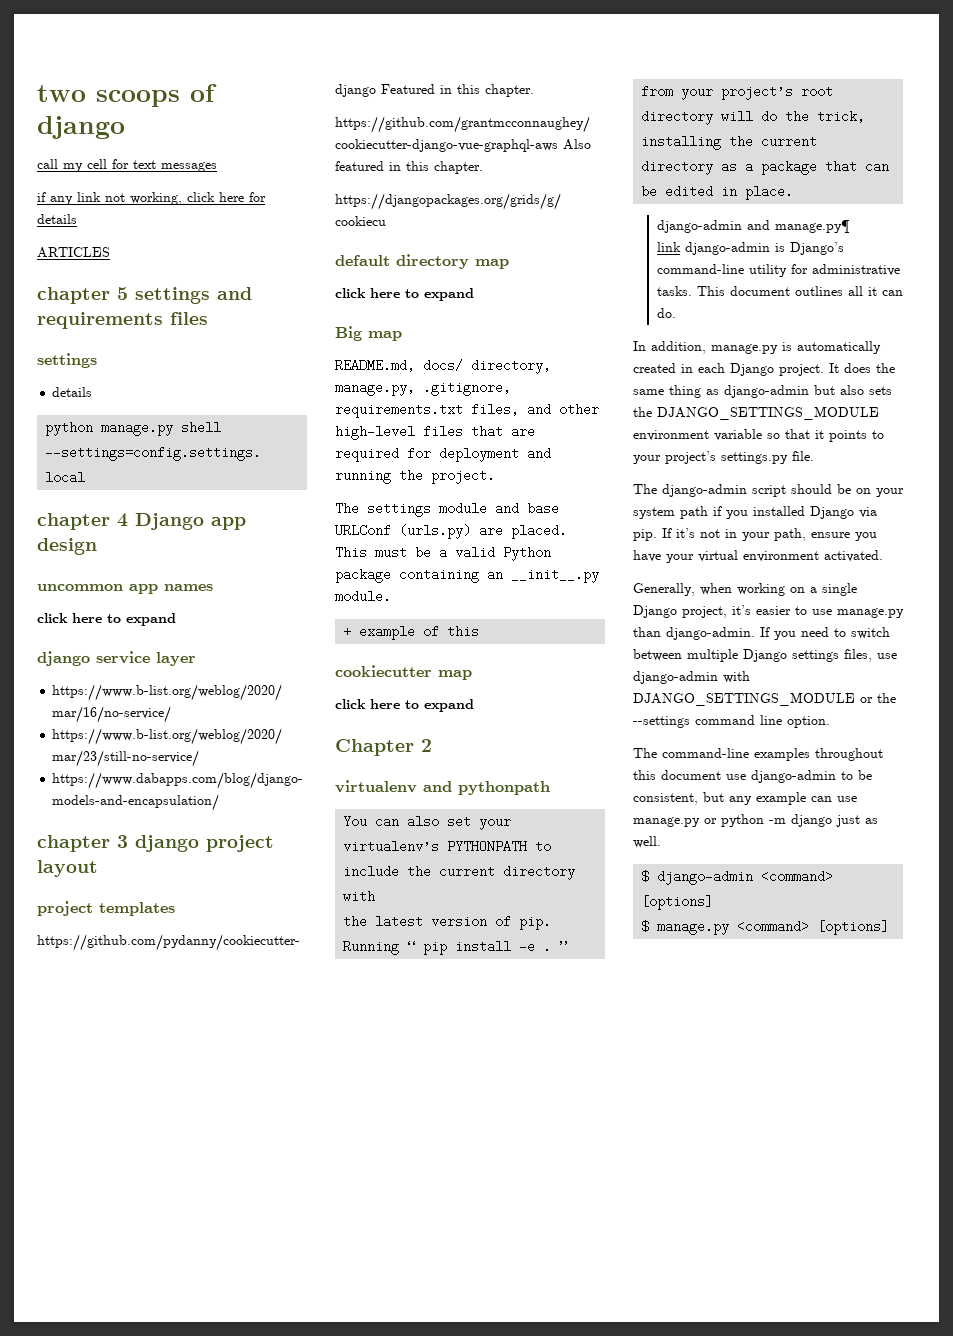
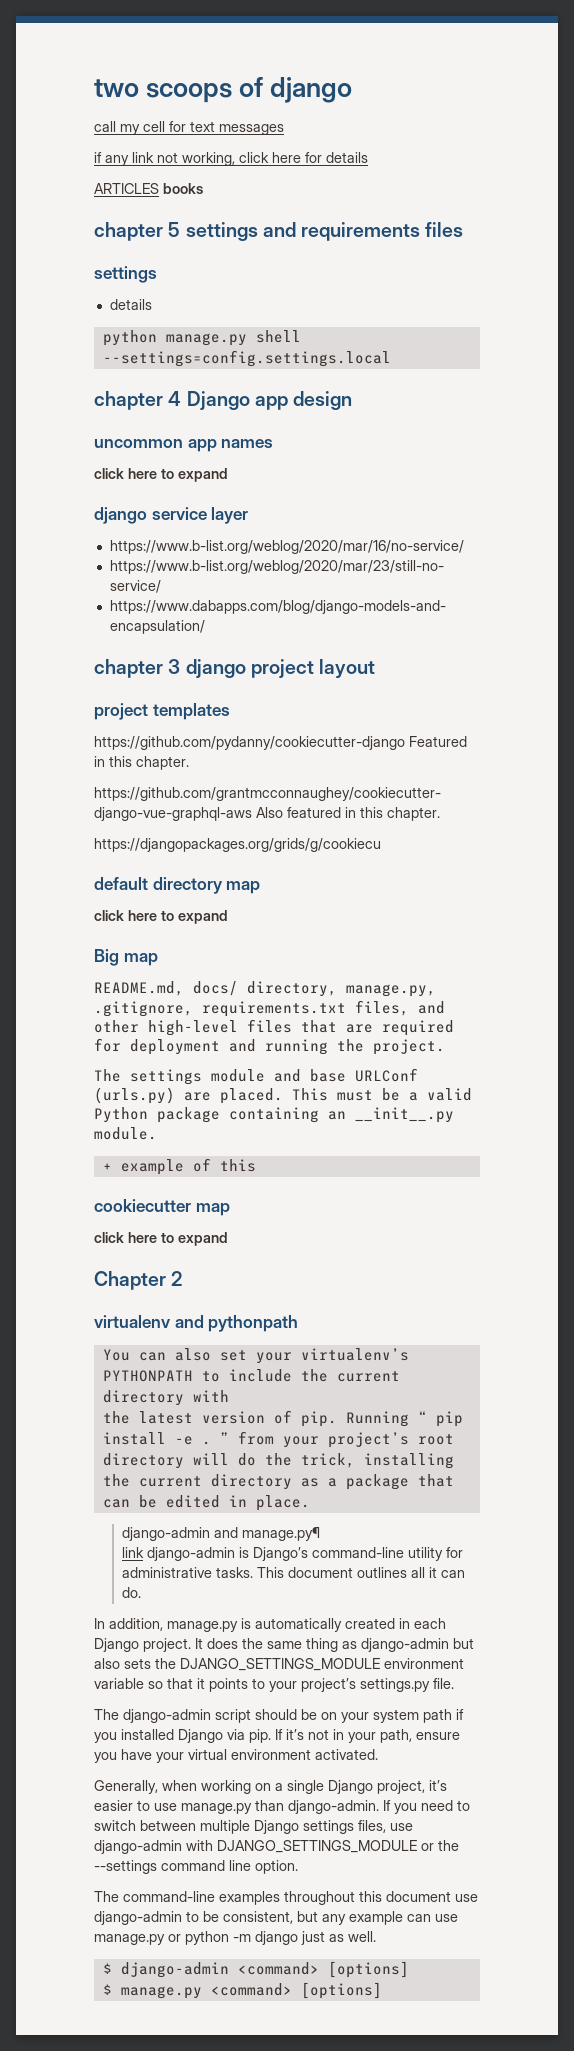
(110, 252) none -> [163,183,203,194] books

